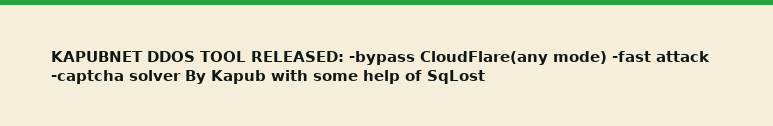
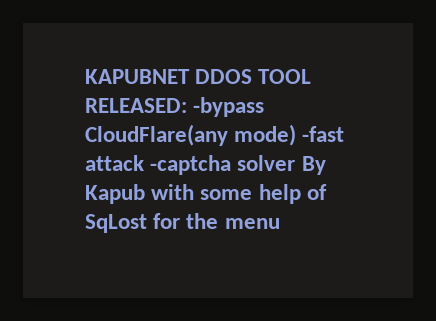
(485, 77) none -> [153,213,280,229] for the menu

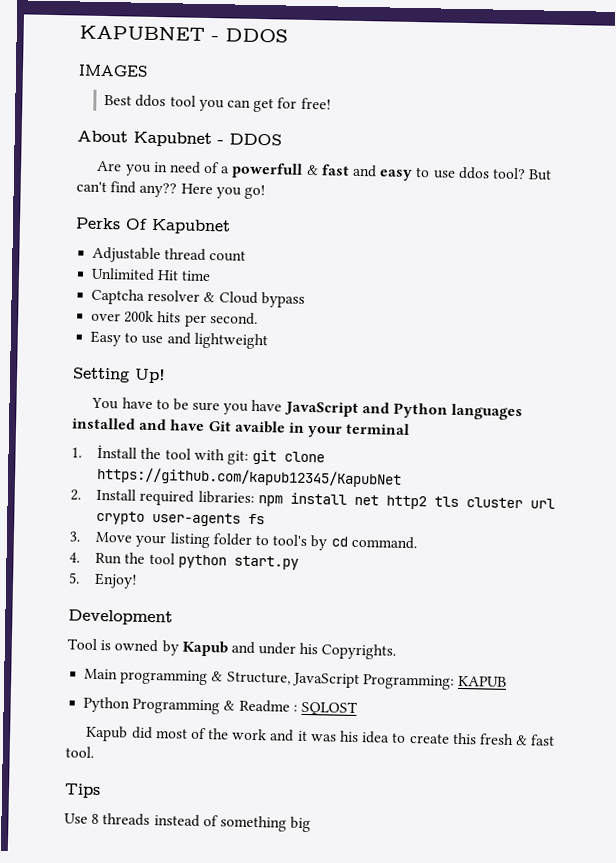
[195,69,312,84] [85,97,265,117] [85,124,345,146] [85,155,326,175] [85,184,327,204] [85,213,280,233] DDOS TOOL RELEASED: -bypass CloudFlare(any mode) -fast attack -captcha solver By Kapub with some help of SqLost for the menu -> [211,28,288,43] [78,64,149,77] [104,94,331,113] [77,130,282,148] [97,160,553,181] [76,181,265,200] [75,217,231,235] [92,246,247,264] [91,267,212,282] [91,288,305,308] [91,310,258,328] [90,330,268,350] [72,367,166,384] [91,397,524,421] [72,417,411,438] [71,444,326,465] [96,466,403,488] [70,488,555,510] [96,510,266,527] [69,531,417,551] [69,552,299,570] [69,572,138,589] [68,609,173,626] [67,638,397,660] [84,668,508,690] [83,696,358,717] [85,725,556,746] [65,746,94,758] [64,783,101,799] [64,813,312,833] - DDOS // IMAGES // Best ddos tool you can get for free! // About Kapubnet - DDOS // Are you in need of a powerfull & fast and easy to use ddos tool? But can't find any?? Here you go! // Perks Of Kapubnet // Adjustable thread count // Unlimited Hit time // Captcha resolver & Cloud bypass // over 200k hits per second. // Easy to use and lightweight // Setting Up! // You have to be sure you have JavaScript and Python languages installed and have Git avaible in your terminal // 1. İnstall the tool with git: git clone https://github.com/kapub12345/KapubNet // 2. Install required libraries: npm install net http2 tls cluster url crypto user-agents fs // 3. Move your listing folder to tool's by cd command. // 4. Run the tool python start.py // 5. Enjoy! // Development // Tool is owned by Kapub and under his Copyrights. // Main programming & Structure, JavaScript Programming: KAPUB // Python Programming & Readme : SQLOST // Kapub did most of the work and it was his idea to create this fresh & fast tool. // Tips // Use 8 threads instead of something big

